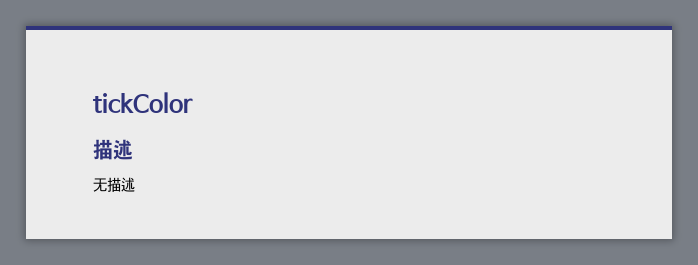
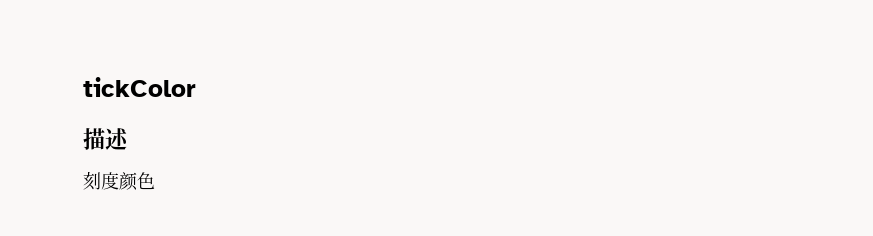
[93,177,135,192] 无描述 -> [83,171,155,191] 刻度颜色

